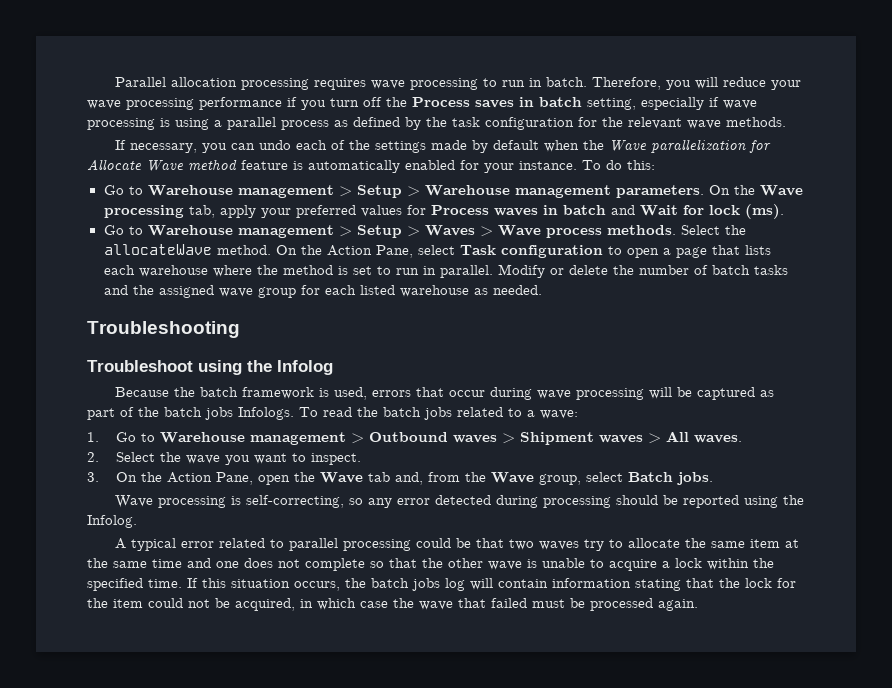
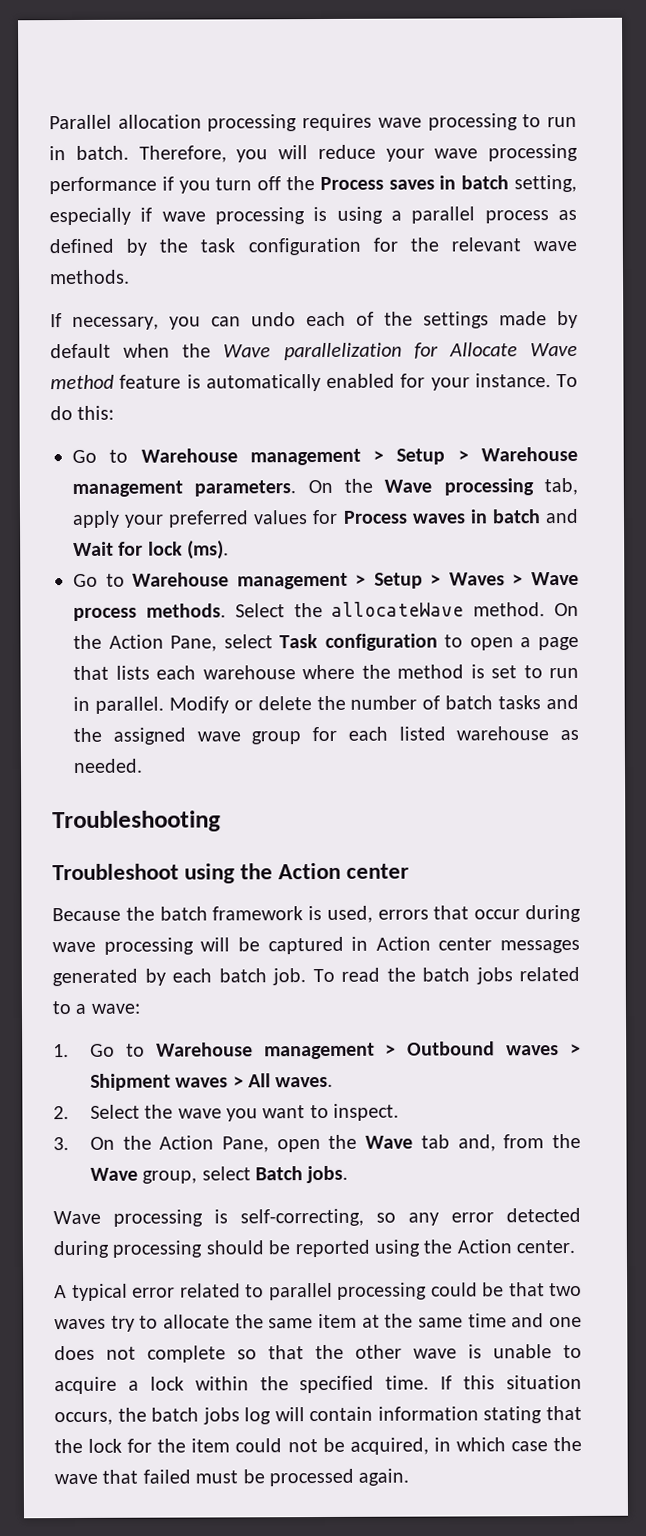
[277,360,333,375] Infolog -> [278,862,410,880] Action center
[760,390,775,397] [87,407,294,420] as part of the batch jobs Infologs. -> [351,936,580,954] [52,968,306,987] in Action center messages generated by each batch job.
[87,515,137,528] Infolog. -> [456,1239,576,1254] Action center.

